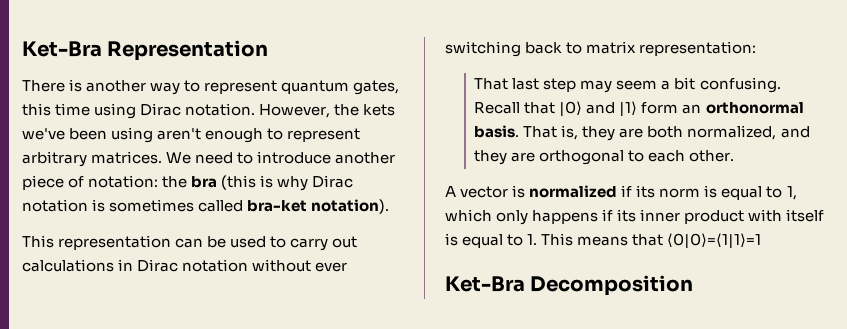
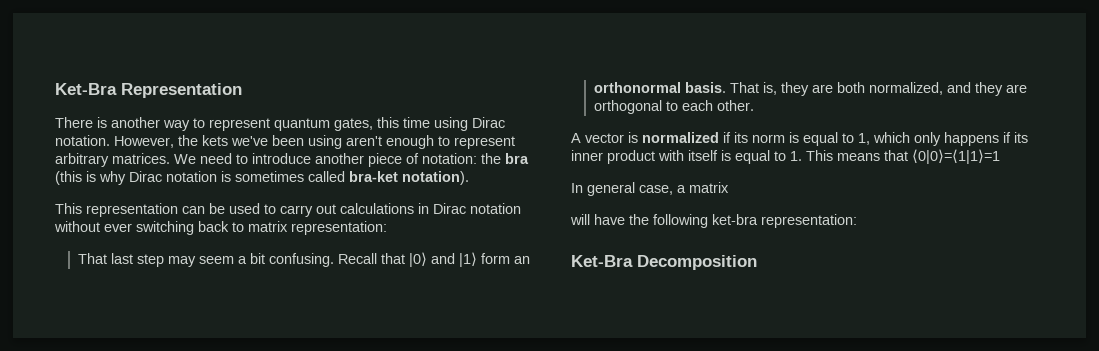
(762, 240) none -> [571,182,729,196] [570,214,857,228] // In general case, a matrix // will have the following ket-bra representation:

